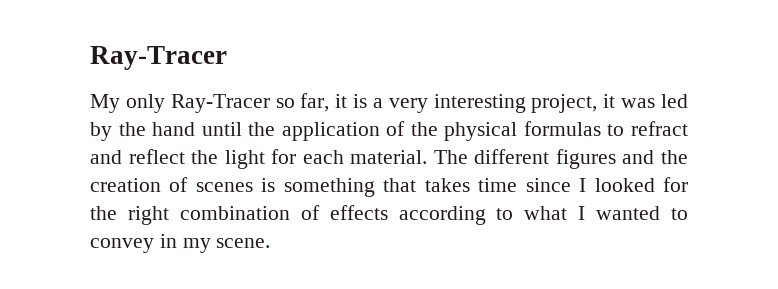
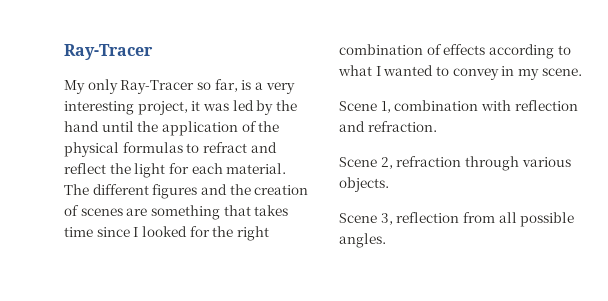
[335,94,348,108] it -> (238, 85) none
[261,178,276,192] is -> [126,208,148,216] are
(271, 243) none -> [339,100,578,113] [339,121,437,132] [339,156,571,171] [339,177,389,192] [339,212,575,227] [339,233,386,248] // Scene 1, combination with reflection and refraction. // Scene 2, refraction through various objects. // Scene 3, reflection from all possible angles.

